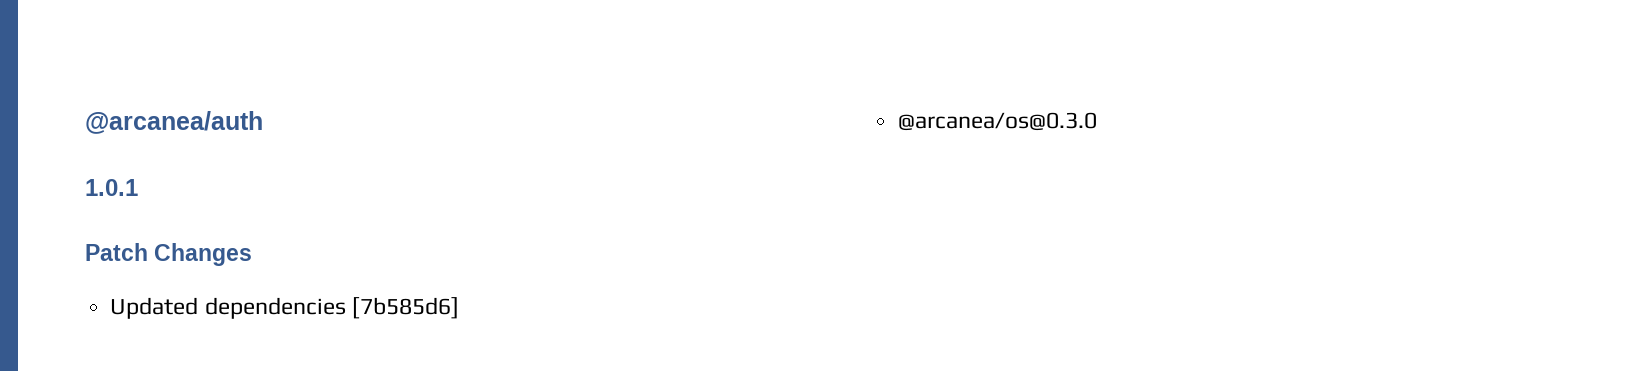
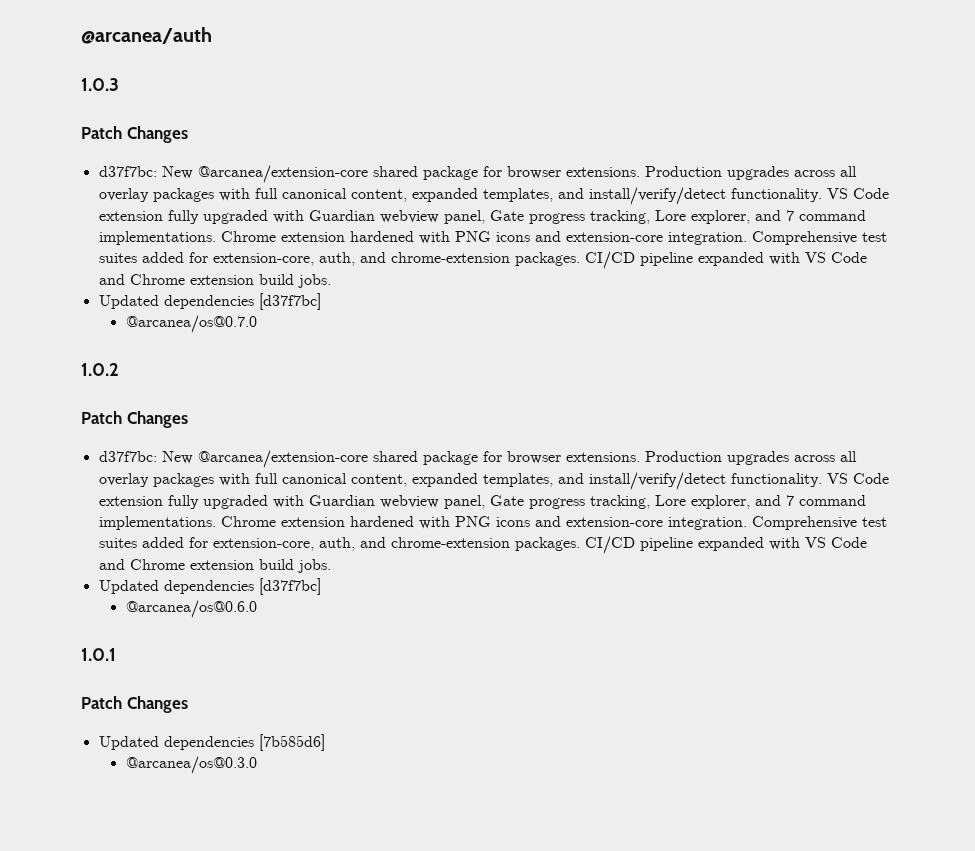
(263, 122) none -> [81,78,119,91] [81,126,188,143] [98,165,857,183] [98,187,889,205] [98,210,866,224] [98,231,887,245] [98,251,867,269] [98,274,331,288] [98,293,321,310] [125,315,257,333] [81,363,119,376] [81,411,188,428] [98,450,857,468] [98,472,889,490] [98,495,866,509] [98,516,887,530] [98,536,867,554] [98,559,331,573] [98,578,321,595] [125,600,257,618] // 1.0.3 // Patch Changes // d37f7bc: New @arcanea/extension-core shared package for browser extensions. Production upgrades across all overlay packages with full canonical content, expanded templates, and install/verify/detect functionality. VS Code extension fully upgraded with Guardian webview panel, Gate progress tracking, Lore explorer, and 7 command implementations. Chrome extension hardened with PNG icons and extension-core integration. Comprehensive test suites added for extension-core, auth, and chrome-extension packages. CI/CD pipeline expanded with VS Code and Chrome extension build jobs. // Updated dependencies [d37f7bc] // @arcanea/os@0.7.0 // 1.0.2 // Patch Changes // d37f7bc: New @arcanea/extension-core shared package for browser extensions. Production upgrades across all overlay packages with full canonical content, expanded templates, and install/verify/detect functionality. VS Code extension fully upgraded with Guardian webview panel, Gate progress tracking, Lore explorer, and 7 command implementations. Chrome extension hardened with PNG icons and extension-core integration. Comprehensive test suites added for extension-core, auth, and chrome-extension packages. CI/CD pipeline expanded with VS Code and Chrome extension build jobs. // Updated dependencies [d37f7bc] // @arcanea/os@0.6.0

